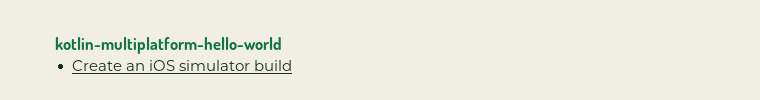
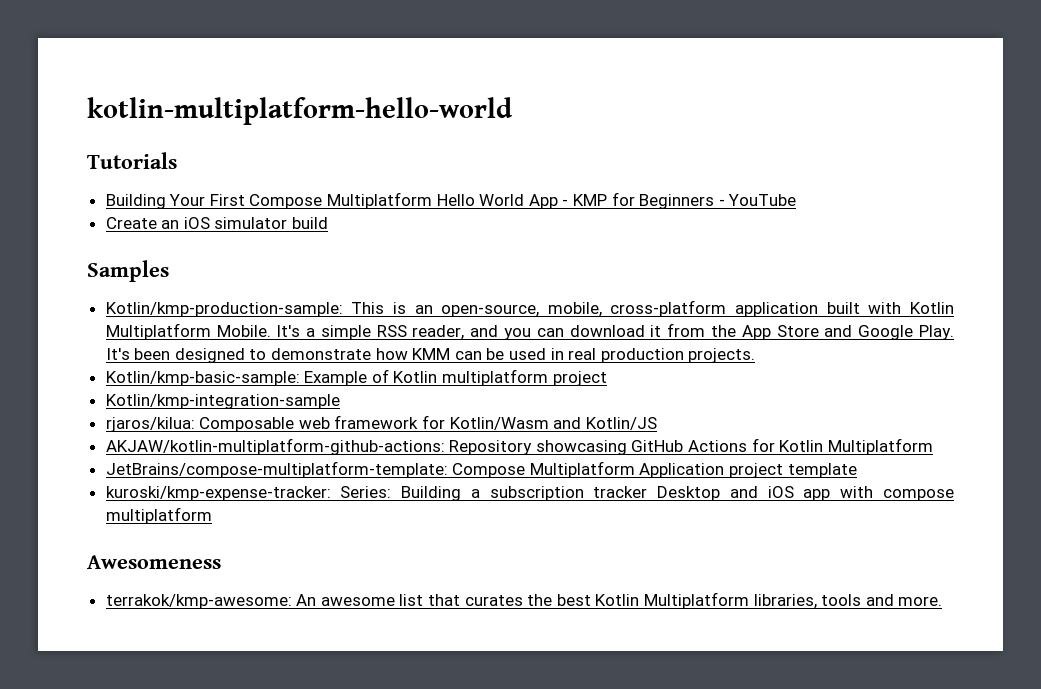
(282, 45) none -> [87,152,177,169] [105,192,797,209] // Tutorials // Building Your First Compose Multiplatform Hello World App - KMP for Beginners - YouTube
(292, 65) none -> [87,260,169,282] [105,300,954,317] [105,323,955,340] [105,348,756,363] [105,369,607,386] [105,394,340,409] [105,415,657,432] [105,438,933,455] [105,461,857,478] [105,486,954,501] [105,507,212,524] [87,555,221,569] [105,592,943,609] // Samples // Kotlin/kmp-production-sample: This is an open-source, mobile, cross-platform application built with Kotlin Multiplatform Mobile. It's a simple RSS reader, and you can download it from the App Store and Google Play. It's been designed to demonstrate how KMM can be used in real production projects. // Kotlin/kmp-basic-sample: Example of Kotlin multiplatform project // Kotlin/kmp-integration-sample // rjaros/kilua: Composable web framework for Kotlin/Wasm and Kotlin/JS // AKJAW/kotlin-multiplatform-github-actions: Repository showcasing GitHub Actions for Kotlin Multiplatform // JetBrains/compose-multiplatform-template: Compose Multiplatform Application project template // kuroski/kmp-expense-tracker: Series: Building a subscription tracker Desktop and iOS app with compose multiplatform // Awesomeness // terrakok/kmp-awesome: An awesome list that curates the best Kotlin Multiplatform libraries, tools and more.

